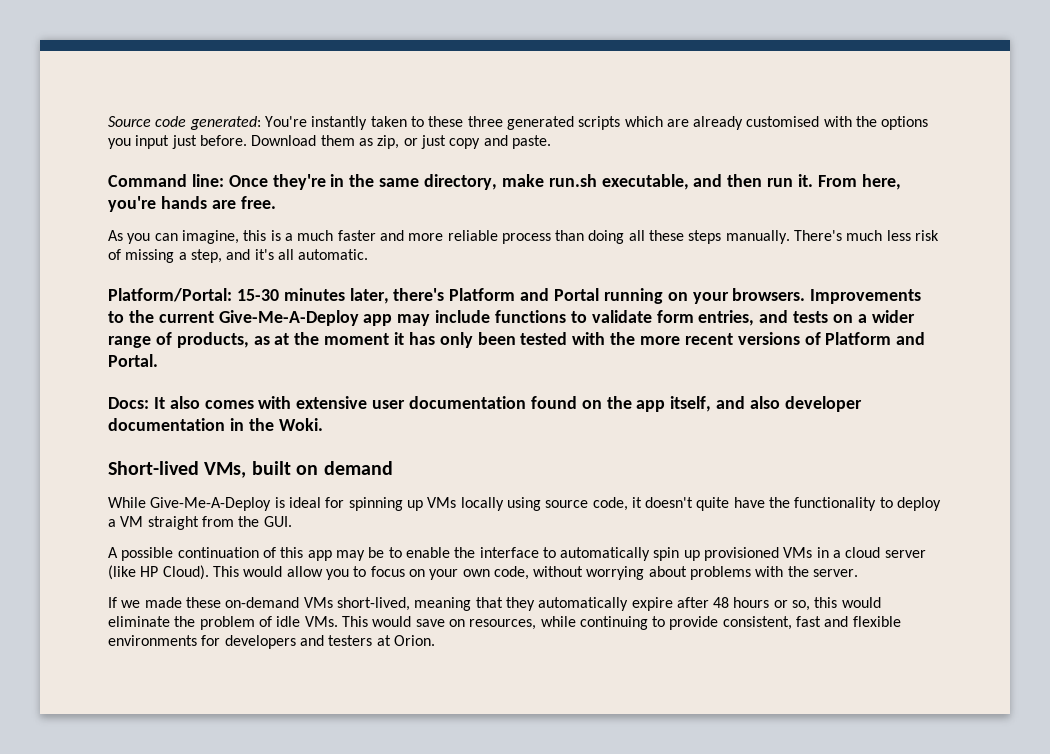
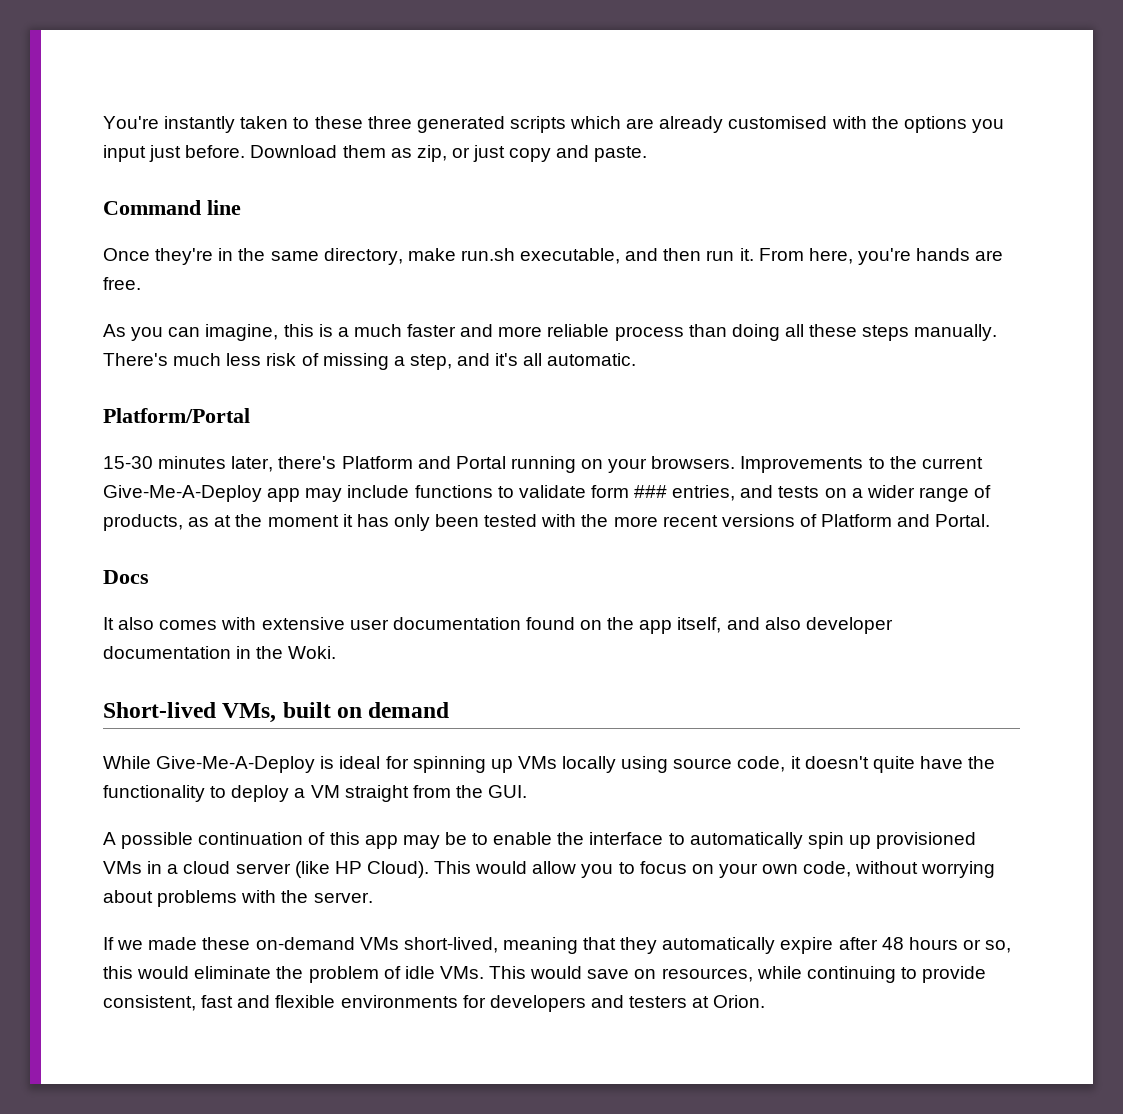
[108,116,261,130] Source code generated: -> (103, 122) none
[191,174,224,187] line: -> [207,200,241,215] line //
[108,288,232,302] Platform/Portal: -> [103,408,250,423] Platform/Portal //
(694, 316) none -> [634,485,668,498] ###
[108,397,149,409] Docs: -> [103,570,149,584] Docs //

